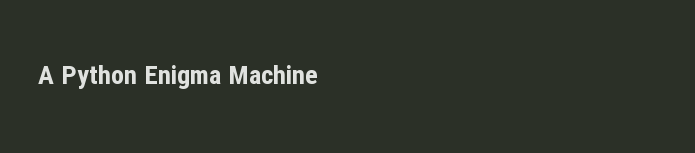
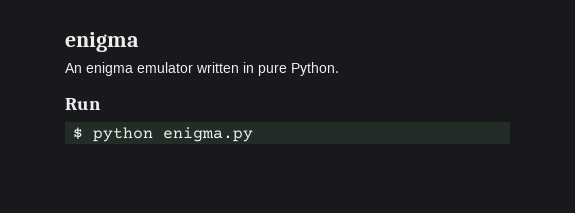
[38,65,319,89] A Python Enigma Machine -> [65,32,139,52] [65,62,339,76] [65,98,101,110] [73,127,254,142] enigma // An enigma emulator written in pure Python. // Run // $ python enigma.py

